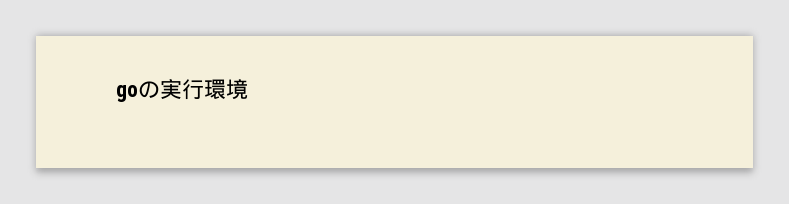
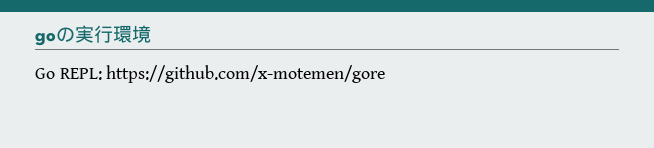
(248, 89) none -> [35,65,386,83] // Go REPL: https://github.com/x-motemen/gore

